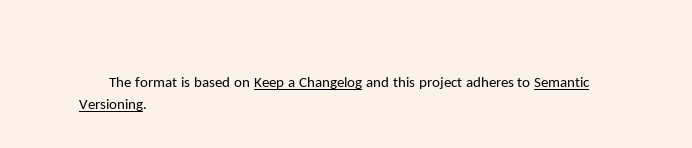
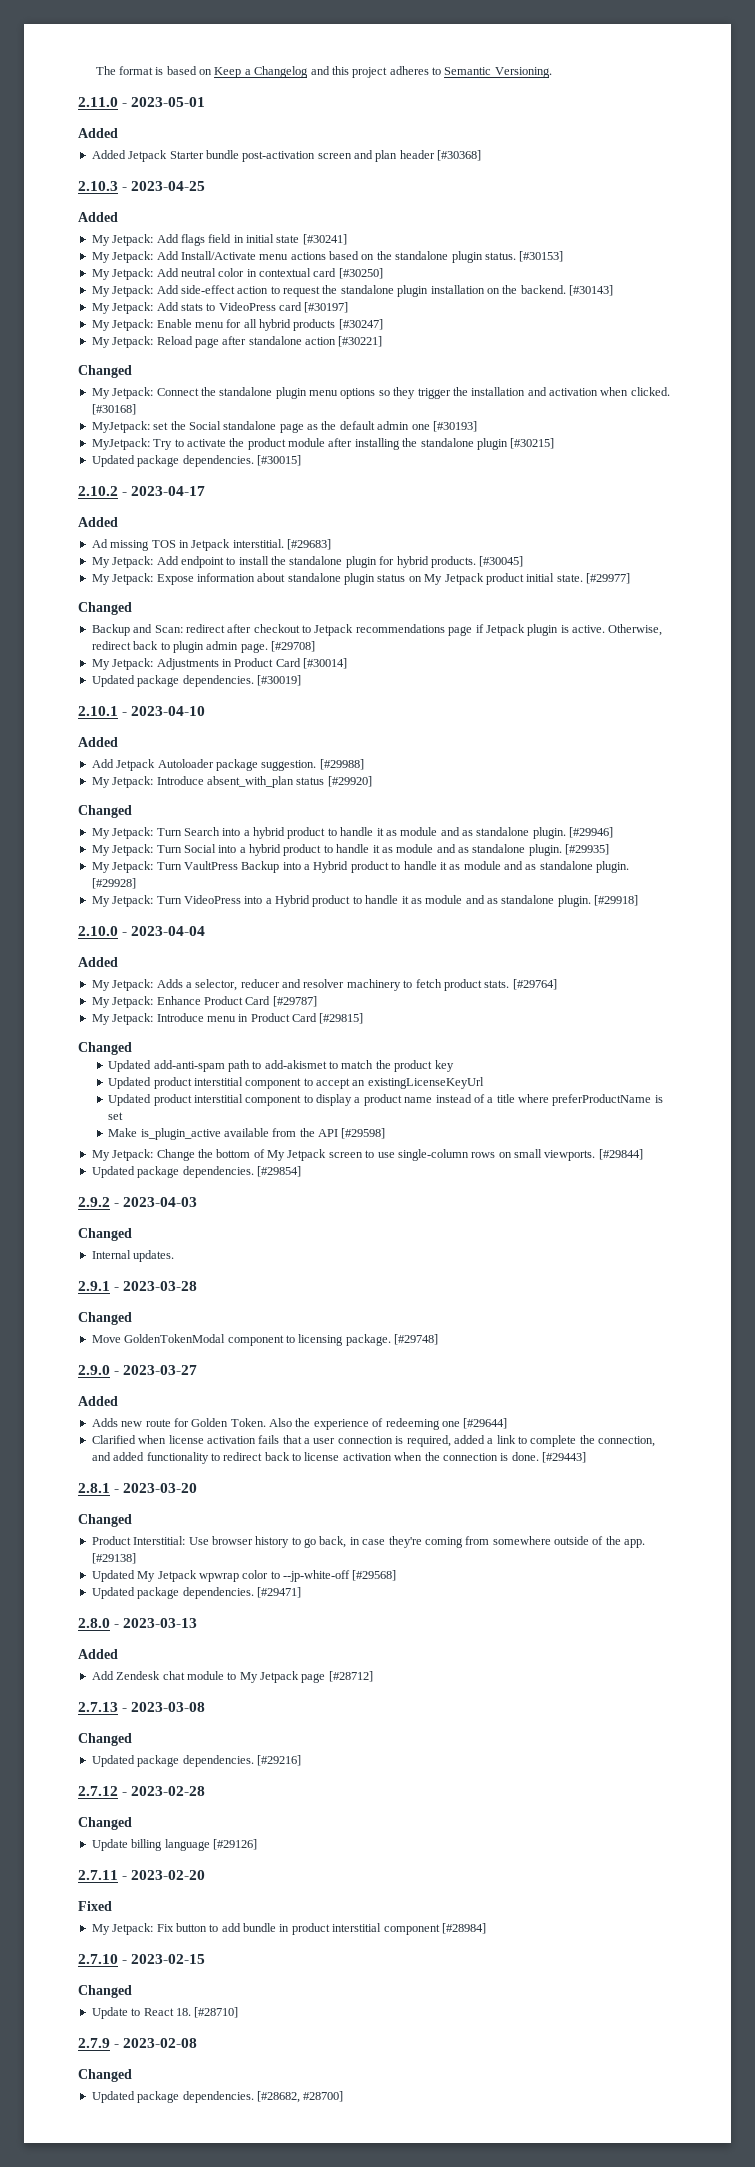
(147, 105) none -> [78,97,206,107] [78,128,118,138] [91,150,482,162] [78,181,206,191] [78,212,118,222] [91,234,347,246] [91,251,564,263] [91,268,383,280] [91,285,613,297] [91,302,349,314] [91,319,383,331] [91,336,383,348] [78,365,132,378] [91,387,670,399] [91,404,136,415] [91,421,477,433] [91,438,555,450] [91,455,301,467] [78,486,206,496] [78,517,118,527] [91,539,331,551] [91,556,524,568] [91,573,630,585] [78,602,132,615] [91,624,663,636] [91,641,315,653] [91,658,347,670] [91,675,301,687] [78,706,206,716] [78,737,118,747] [91,759,364,771] [91,776,372,788] [78,805,132,818] [91,827,614,839] [91,844,610,856] [91,861,630,873] [91,878,136,889] [91,895,639,907] [78,926,206,936] [78,957,118,967] [91,979,557,991] [91,996,317,1008] [91,1013,364,1025] [78,1042,132,1055] [108,1060,454,1072] [108,1077,484,1089] [108,1094,663,1106] [108,1112,124,1120] [108,1128,386,1140] [91,1149,643,1161] [91,1166,301,1178] [78,1197,198,1207] [78,1228,132,1241] [91,1250,175,1262] [78,1281,198,1291] [78,1312,132,1325] [91,1334,438,1346] [78,1365,198,1375] [78,1396,118,1406] [91,1418,508,1430] [91,1435,656,1447] [91,1452,586,1464] [78,1483,198,1493] [78,1514,132,1527] [91,1536,646,1548] [91,1553,136,1564] [91,1570,397,1582] [91,1587,301,1599] [78,1618,198,1628] [78,1649,118,1659] [91,1671,373,1683] [78,1702,206,1712] [78,1733,132,1746] [91,1755,301,1767] [78,1786,206,1796] [78,1817,132,1830] [91,1839,257,1851] [78,1870,206,1880] [78,1901,112,1911] [91,1923,486,1935] [78,1954,206,1964] [78,1985,132,1998] [91,2007,239,2019] [78,2038,198,2048] [78,2069,132,2082] [91,2091,344,2103] // 2.11.0 - 2023-05-01 // Added // Added Jetpack Starter bundle post-activation screen and plan header [#30368] // 2.10.3 - 2023-04-25 // Added // My Jetpack: Add flags field in initial state [#30241] // My Jetpack: Add Install/Activate menu actions based on the standalone plugin status. [#30153] // My Jetpack: Add neutral color in contextual card [#30250] // My Jetpack: Add side-effect action to request the standalone plugin installation on the backend. [#30143] // My Jetpack: Add stats to VideoPress card [#30197] // My Jetpack: Enable menu for all hybrid products [#30247] // My Jetpack: Reload page after standalone action [#30221] // Changed // My Jetpack: Connect the standalone plugin menu options so they trigger the installation and activation when clicked. [#30168] // MyJetpack: set the Social standalone page as the default admin one [#30193] // MyJetpack: Try to activate the product module after installing the standalone plugin [#30215] // Updated package dependencies. [#30015] // 2.10.2 - 2023-04-17 // Added // Ad missing TOS in Jetpack interstitial. [#29683] // My Jetpack: Add endpoint to install the standalone plugin for hybrid products. [#30045] // My Jetpack: Expose information about standalone plugin status on My Jetpack product initial state. [#29977] // Changed // Backup and Scan: redirect after checkout to Jetpack recommendations page if Jetpack plugin is active. Otherwise, redirect back to plugin admin page. [#29708] // My Jetpack: Adjustments in Product Card [#30014] // Updated package dependencies. [#30019] // 2.10.1 - 2023-04-10 // Added // Add Jetpack Autoloader package suggestion. [#29988] // My Jetpack: Introduce absent_with_plan status [#29920] // Changed // My Jetpack: Turn Search into a hybrid product to handle it as module and as standalone plugin. [#29946] // My Jetpack: Turn Social into a hybrid product to handle it as module and as standalone plugin. [#29935] // My Jetpack: Turn VaultPress Backup into a Hybrid product to handle it as module and as standalone plugin. [#29928] // My Jetpack: Turn VideoPress into a Hybrid product to handle it as module and as standalone plugin. [#29918] // 2.10.0 - 2023-04-04 // Added // My Jetpack: Adds a selector, reducer and resolver machinery to fetch product stats. [#29764] // My Jetpack: Enhance Product Card [#29787] // My Jetpack: Introduce menu in Product Card [#29815] // Changed // Updated add-anti-spam path to add-akismet to match the product key // Updated product interstitial component to accept an existingLicenseKeyUrl // Updated product interstitial component to display a product name instead of a title where preferProductName is set // Make is_plugin_active available from the API [#29598] // My Jetpack: Change the bottom of My Jetpack screen to use single-column rows on small viewports. [#29844] // Updated package dependencies. [#29854] // 2.9.2 - 2023-04-03 // Changed // Internal updates. // 2.9.1 - 2023-03-28 // Changed // Move GoldenTokenModal component to licensing package. [#29748] // 2.9.0 - 2023-03-27 // Added // Adds new route for Golden Token. Also the experience of redeeming one [#29644] // Clarified when license activation fails that a user connection is required, added a link to complete the connection, and added functionality to redirect back to license activation when the connection is done. [#29443] // 2.8.1 - 2023-03-20 // Changed // Product Interstitial: Use browser history to go back, in case they're coming from somewhere outside of the app. [#29138] // Updated My Jetpack wpwrap color to --jp-white-off [#29568] // Updated package dependencies. [#29471] // 2.8.0 - 2023-03-13 // Added // Add Zendesk chat module to My Jetpack page [#28712] // 2.7.13 - 2023-03-08 // Changed // Updated package dependencies. [#29216] // 2.7.12 - 2023-02-28 // Changed // Update billing language [#29126] // 2.7.11 - 2023-02-20 // Fixed // My Jetpack: Fix button to add bundle in product interstitial component [#28984] // 2.7.10 - 2023-02-15 // Changed // Update to React 18. [#28710] // 2.7.9 - 2023-02-08 // Changed // Updated package dependencies. [#28682, #28700]

